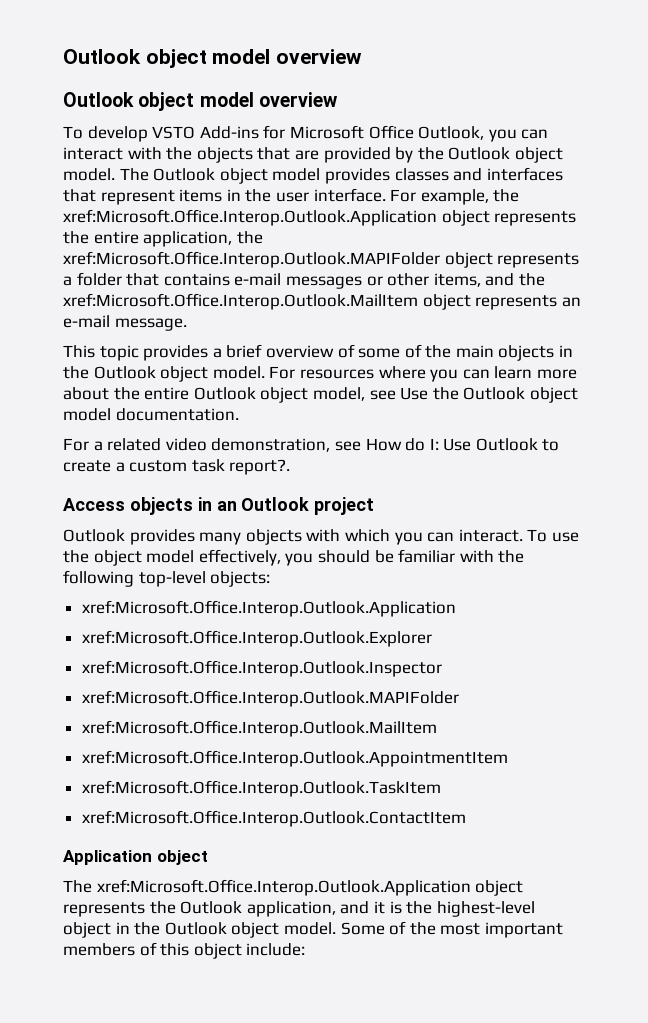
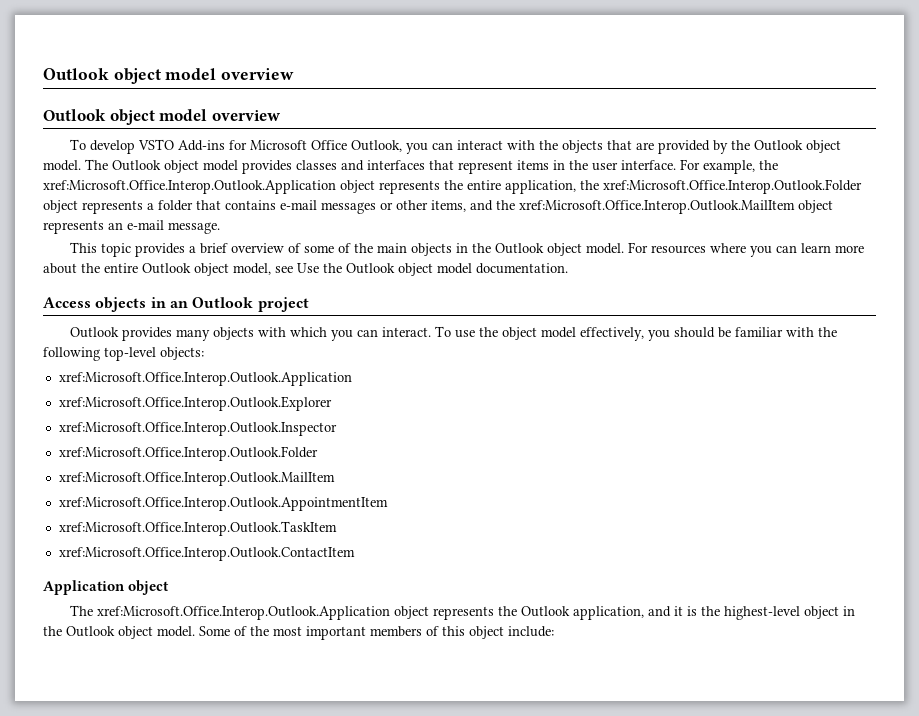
[63,251,440,268] xref:Microsoft.Office.Interop.Outlook.MAPIFolder -> [603,179,862,194] xref:Microsoft.Office.Interop.Outlook.Folder
[63,438,560,452] [63,459,291,475] // For a related video demonstration, see How do I: Use Outlook to create a custom task report?. -> (568, 268) none
[81,690,459,707] xref:Microsoft.Office.Interop.Outlook.MAPIFolder -> [58,446,318,461] xref:Microsoft.Office.Interop.Outlook.Folder

